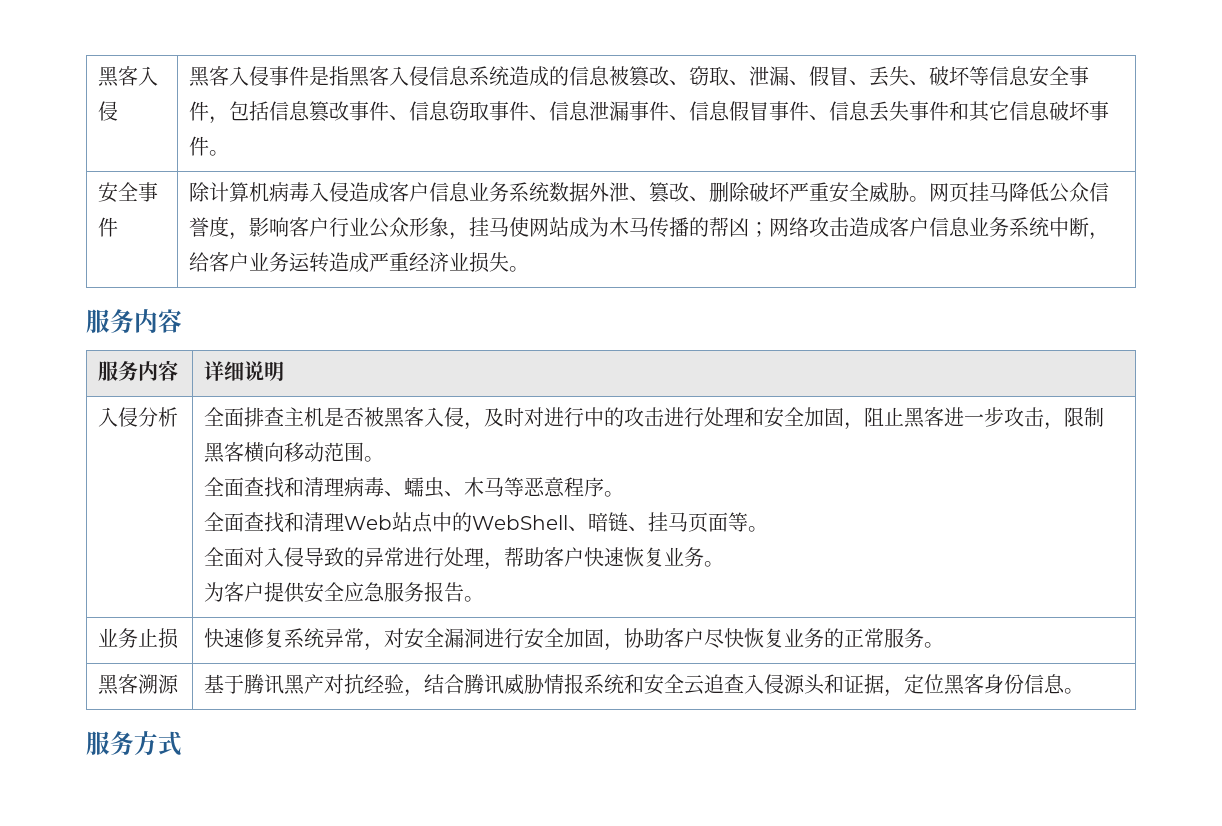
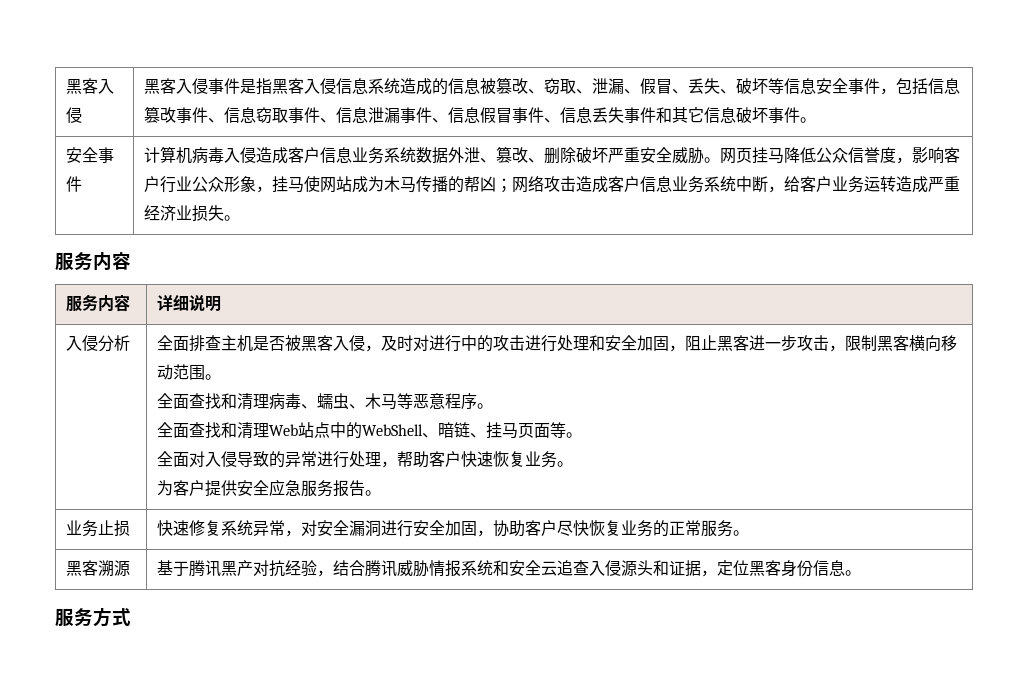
[189,182,211,202] 除 -> (83, 184) none

